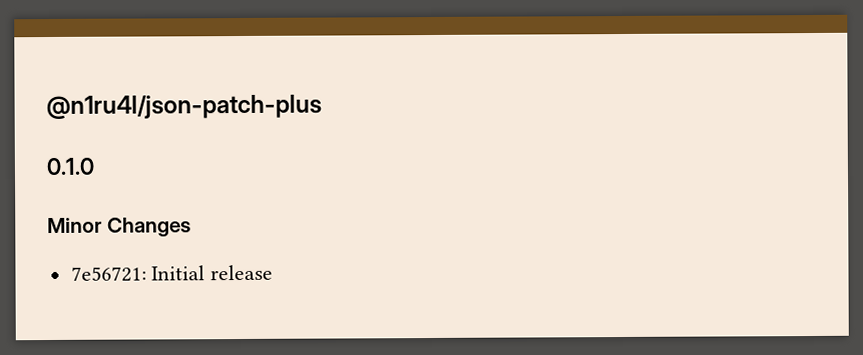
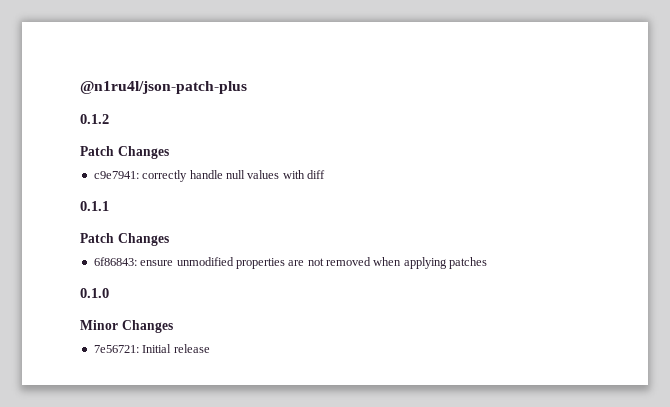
(322, 107) none -> [80,114,109,124] [80,146,169,159] [93,170,325,182] [80,201,109,211] [80,233,169,246] [93,257,488,269] // 0.1.2 // Patch Changes // c9e7941: correctly handle null values with diff // 0.1.1 // Patch Changes // 6f86843: ensure unmodified properties are not removed when applying patches

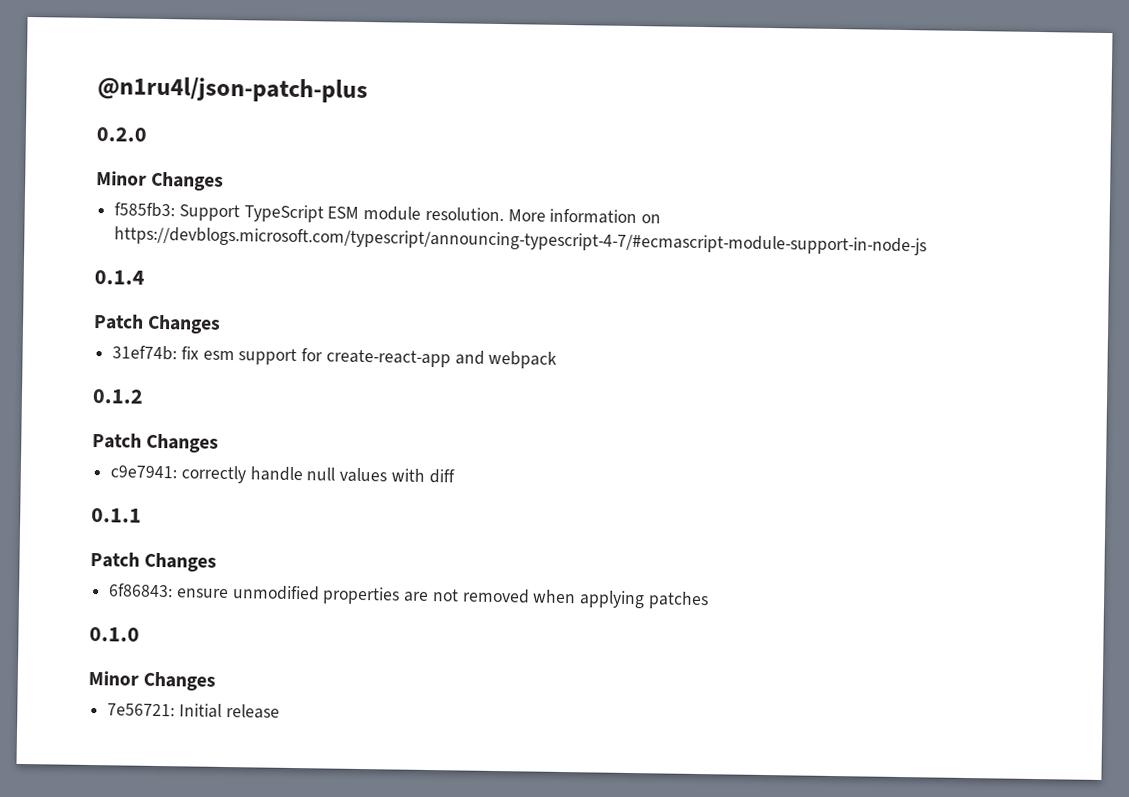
(247, 87) none -> [96,127,147,142] [96,171,225,191] [114,202,662,225] [114,226,928,256] [94,270,145,285] [93,314,222,334] [112,345,558,369] // 0.2.0 // Minor Changes // f585fb3: Support TypeScript ESM module resolution. More information on https://devblogs.microsoft.com/typescript/announcing-typescript-4-7/#ecmascript-module-support-in-node-js // 0.1.4 // Patch Changes // 31ef74b: fix esm support for create-react-app and webpack

